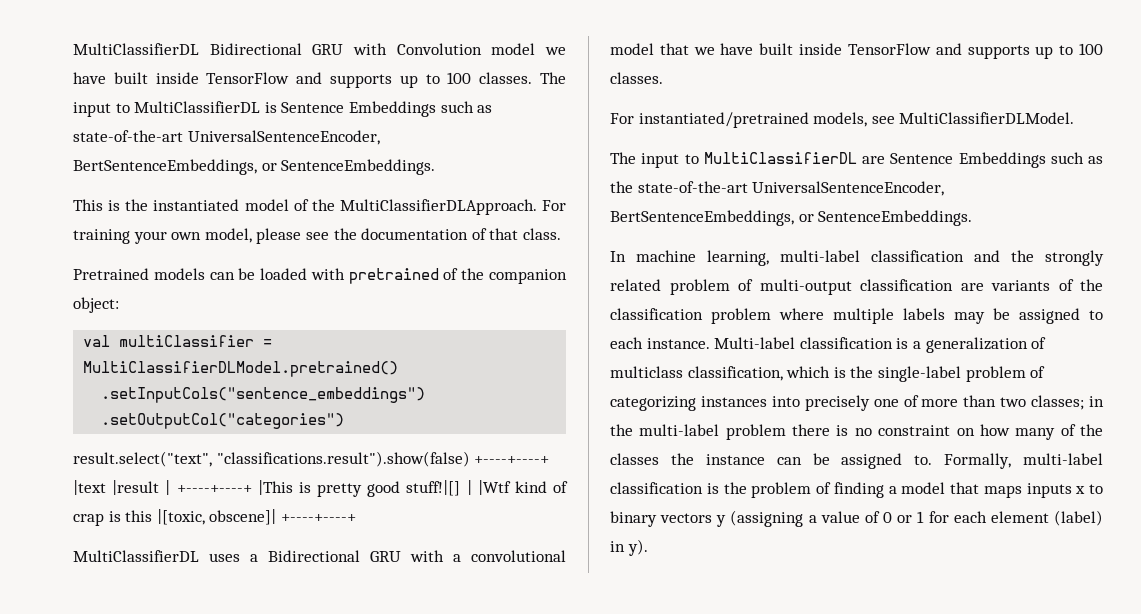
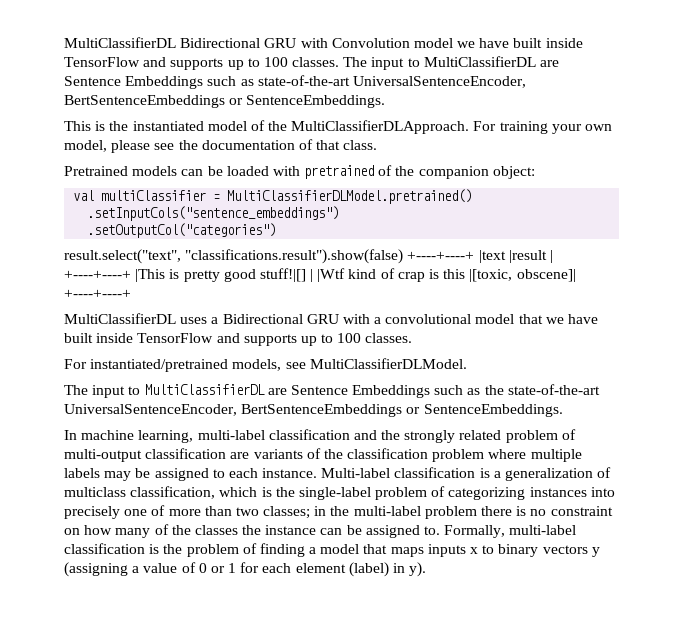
[264,102,277,113] is -> [540,60,560,67] are
[73,159,257,175] BertSentenceEmbeddings, -> [64,95,225,108] BertSentenceEmbeddings
[610,210,794,226] BertSentenceEmbeddings, -> [241,404,403,417] BertSentenceEmbeddings

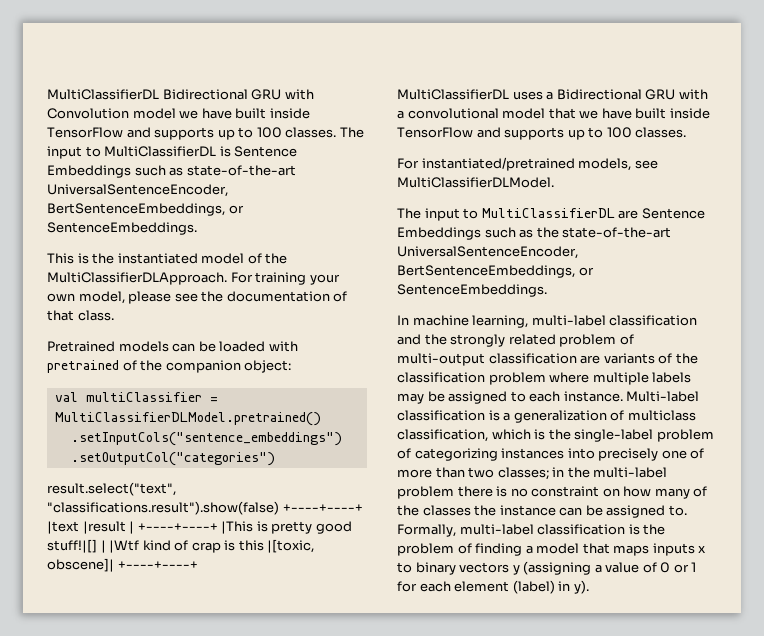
[540,60,560,67] are -> [219,146,231,157] is
[64,95,225,108] BertSentenceEmbeddings -> [47,203,225,216] BertSentenceEmbeddings,
[241,404,403,417] BertSentenceEmbeddings -> [397,265,575,278] BertSentenceEmbeddings,

